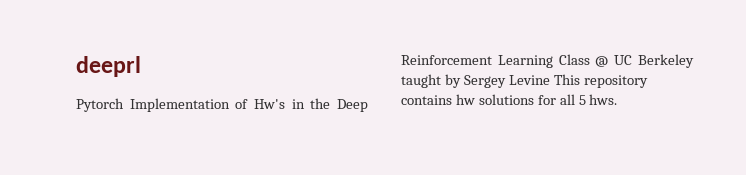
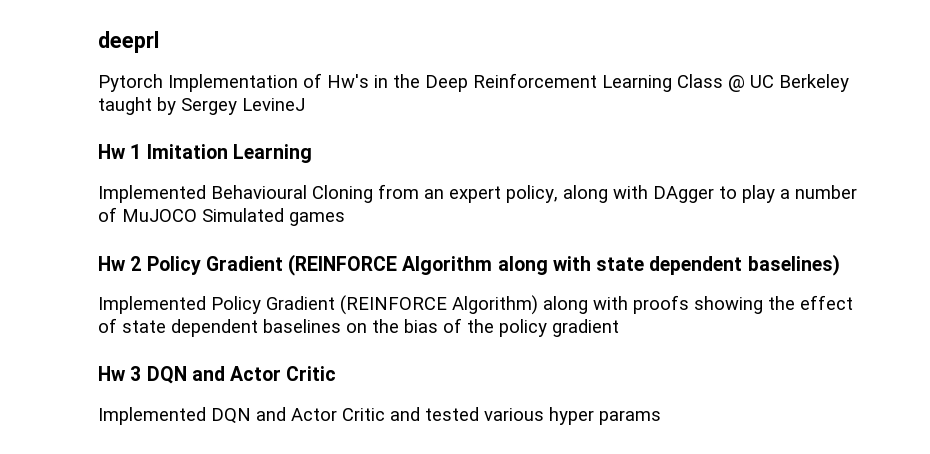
[508,74,648,88] [401,94,618,105] Levine This repository contains hw solutions for all 5 hws. -> [242,98,305,111] [98,144,312,163] [98,184,857,203] [98,207,345,226] [98,254,840,276] [98,295,853,315] [98,318,619,337] [98,366,337,384] [98,407,661,425] LevineJ // Hw 1 Imitation Learning // Implemented Behavioural Cloning from an expert policy, along with DAgger to play a number of MuJOCO Simulated games // Hw 2 Policy Gradient (REINFORCE Algorithm along with state dependent baselines) // Implemented Policy Gradient (REINFORCE Algorithm) along with proofs showing the effect of state dependent baselines on the bias of the policy gradient // Hw 3 DQN and Actor Critic // Implemented DQN and Actor Critic and tested various hyper params

